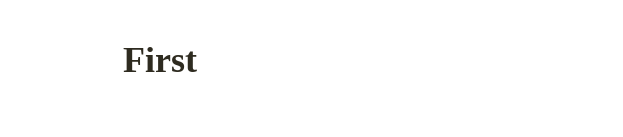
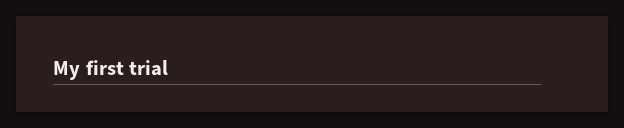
[123,47,197,72] First -> [53,60,169,80] My first trial

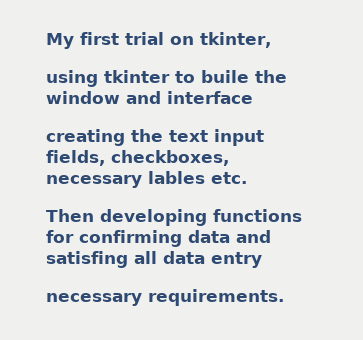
(169, 68) none -> [170,32,271,48] [46,70,287,87] [46,91,253,104] [46,129,264,146] [46,150,229,166] [46,171,247,188] [46,209,302,226] [46,230,271,247] [46,251,262,268] [46,289,284,306] on tkinter, // using tkinter to buile the window and interface // creating the text input fields, checkboxes, necessary lables etc. // Then developing functions for confirming data and satisfing all data entry // necessary requirements.

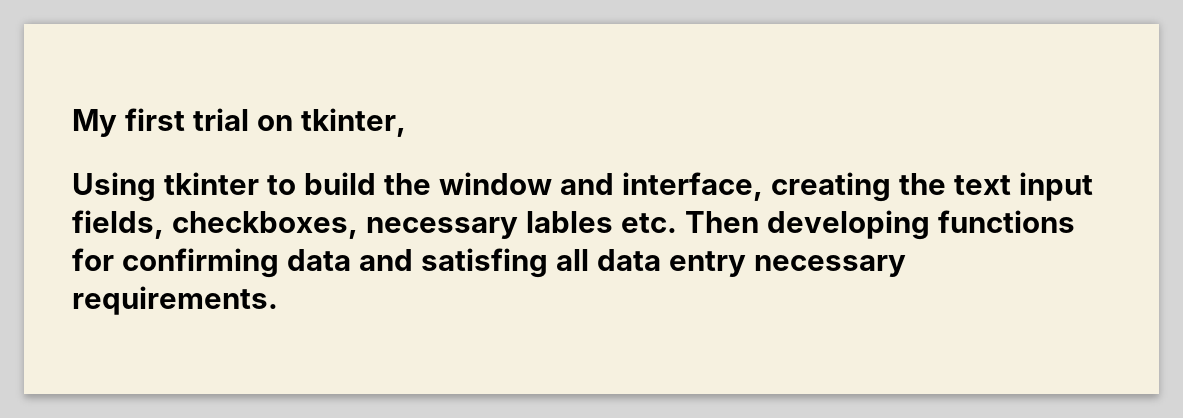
[46,70,98,87] using -> [72,172,156,202] Using
[201,70,249,83] buile -> [303,172,376,195] build
[167,91,253,104] interface // -> [621,172,763,201] interface,
(247, 178) // -> (677, 223) none
(262, 260) // -> (746, 264) none

